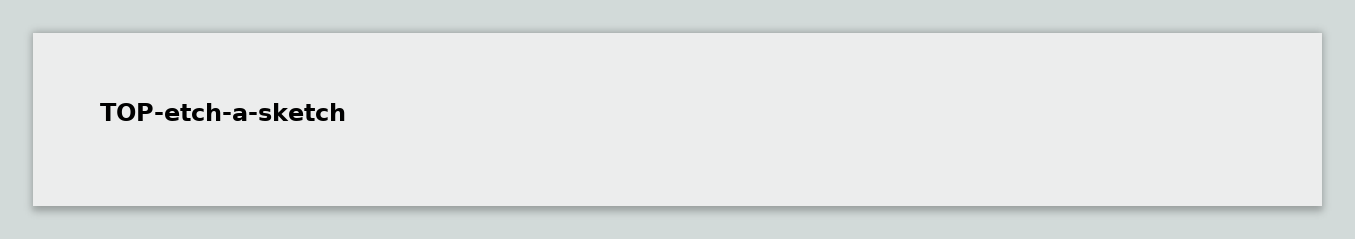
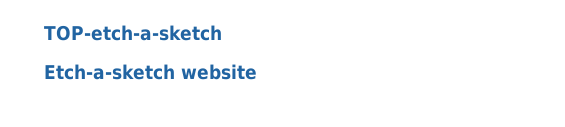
(346, 112) none -> [44,64,257,80] // Etch-a-sketch website

